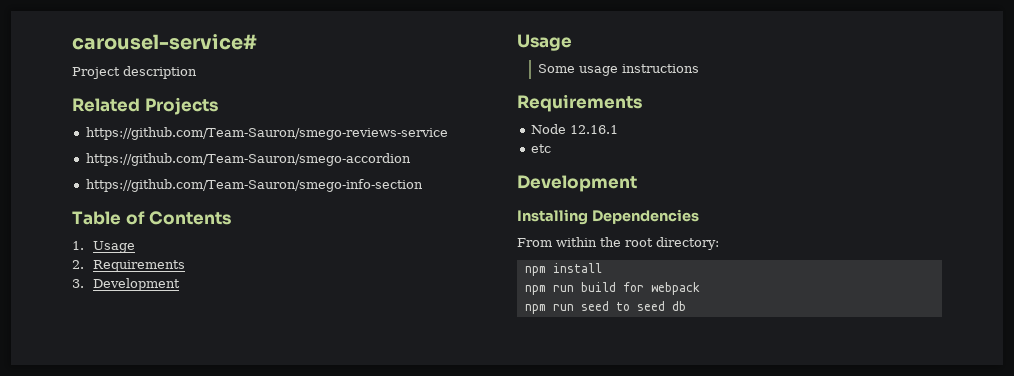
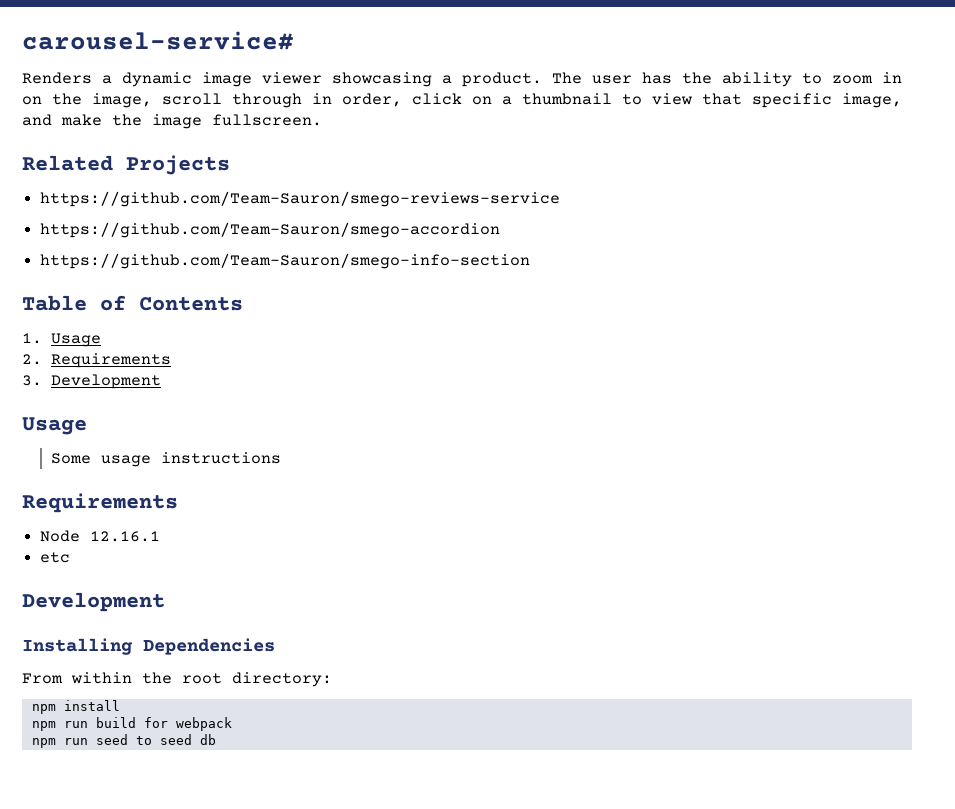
[72,66,197,79] Project description -> [22,72,902,87] [22,93,902,108] [22,114,322,129] Renders a dynamic image viewer showcasing a product. The user has the ability to zoom in on the image, scroll through in order, click on a thumbnail to view that specific image, and make the image fullscreen.

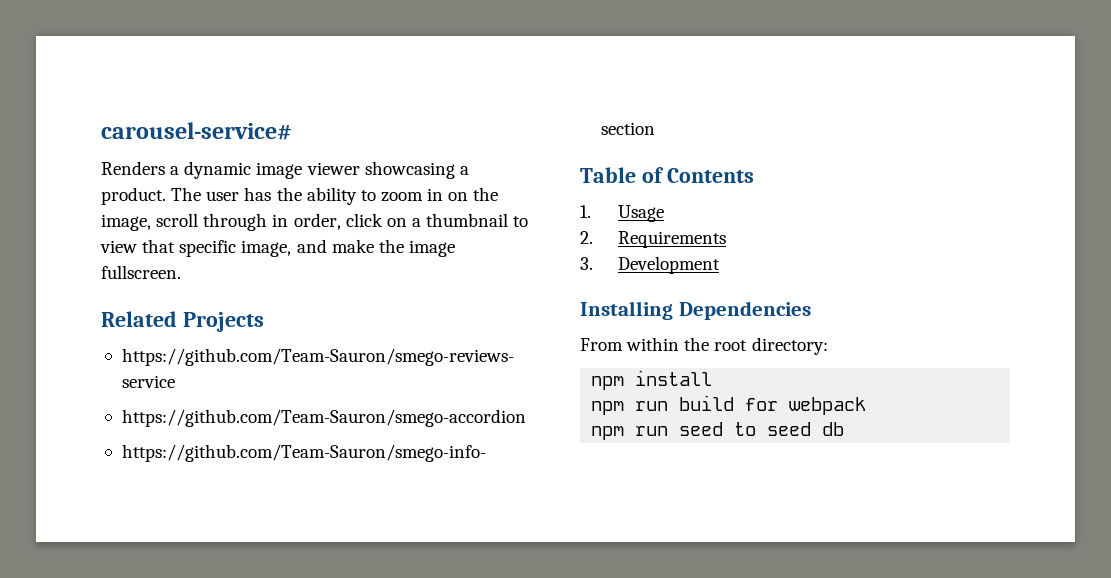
[22,417,87,435] [51,452,282,467] [22,493,178,513] [40,530,161,542] [40,552,71,563] [22,592,165,612] // Usage // Some usage instructions // Requirements // Node 12.16.1 // etc // Development -> (720, 265) none

